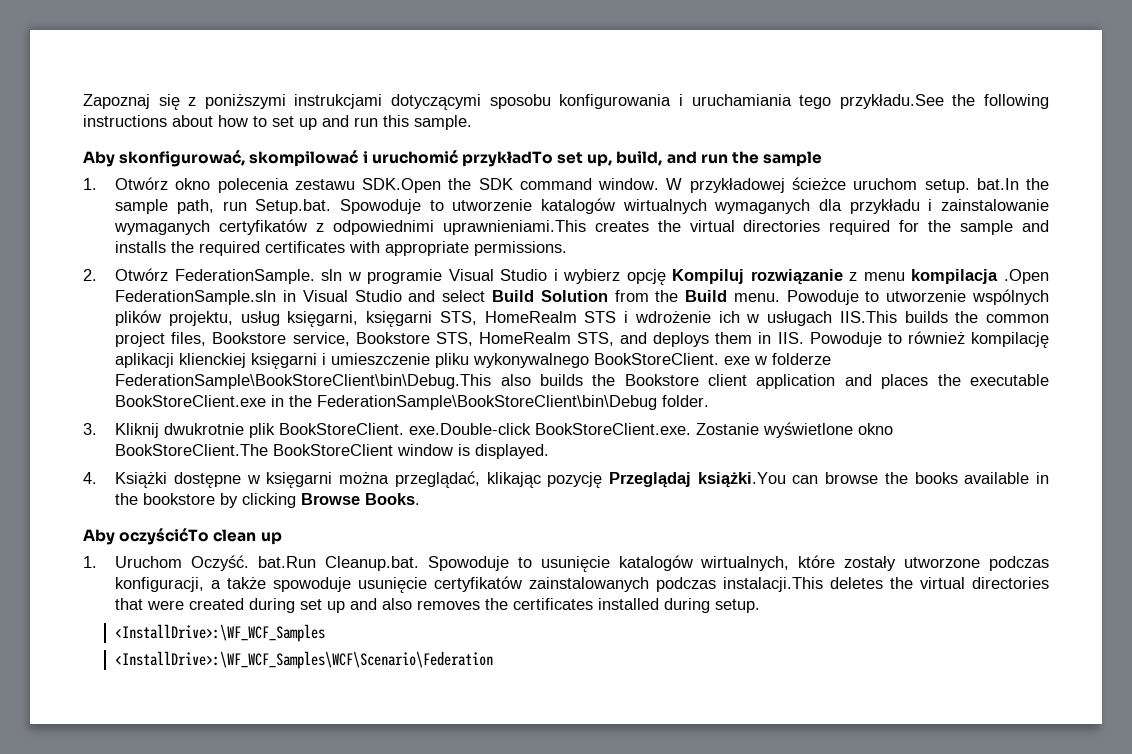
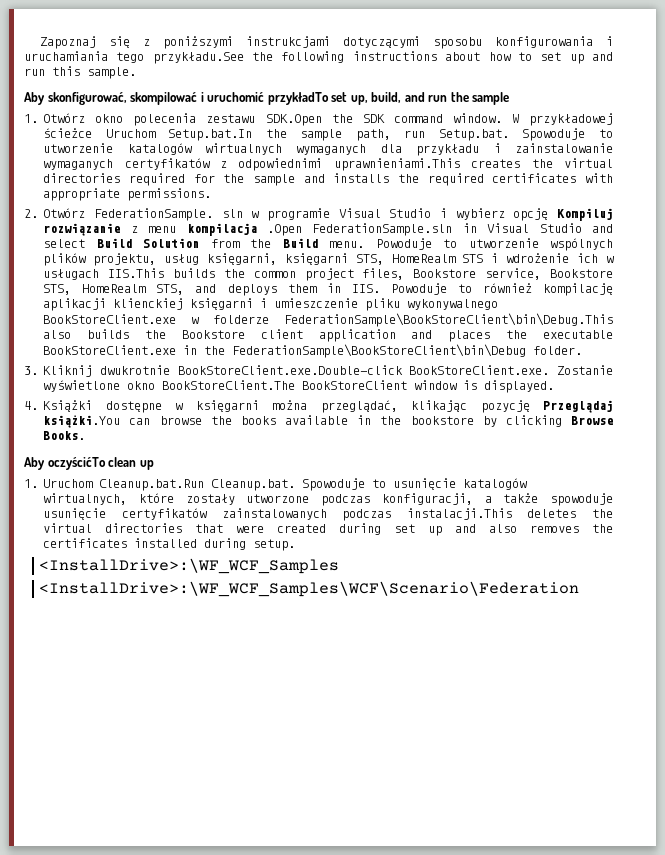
[853,178,1019,193] uruchom setup. bat.In -> [105,129,253,141] Uruchom Setup.bat.In
[594,353,751,365] BookStoreClient. exe -> [43,314,177,324] BookStoreClient.exe
[249,423,532,438] plik BookStoreClient. exe.Double-click -> [177,365,403,375] BookStoreClient.exe.Double-click
[191,555,317,571] Oczyść. bat.Run -> [99,479,205,491] Cleanup.bat.Run

